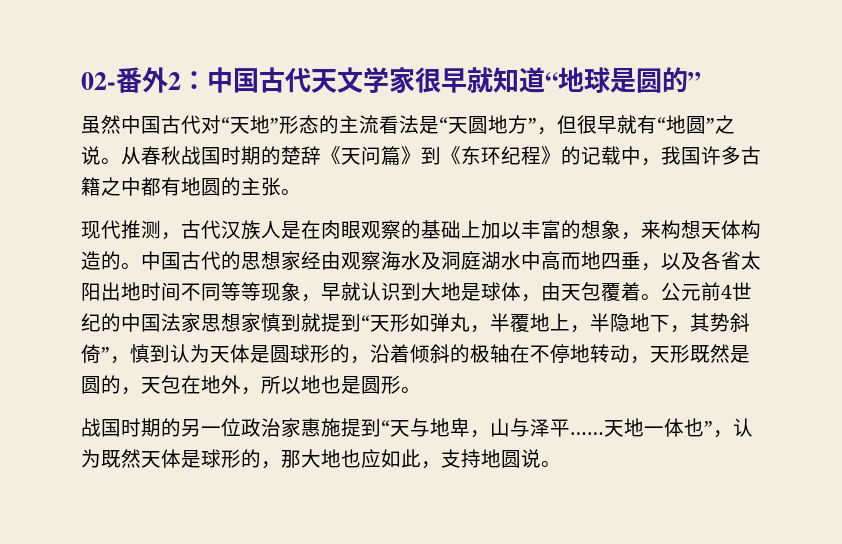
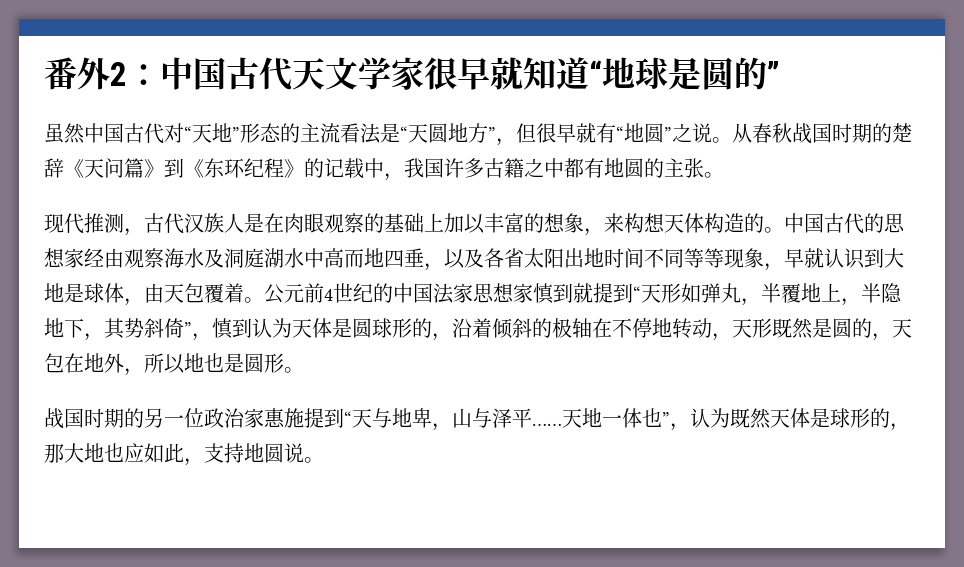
[81,72,116,90] 02- -> (44, 73) none

